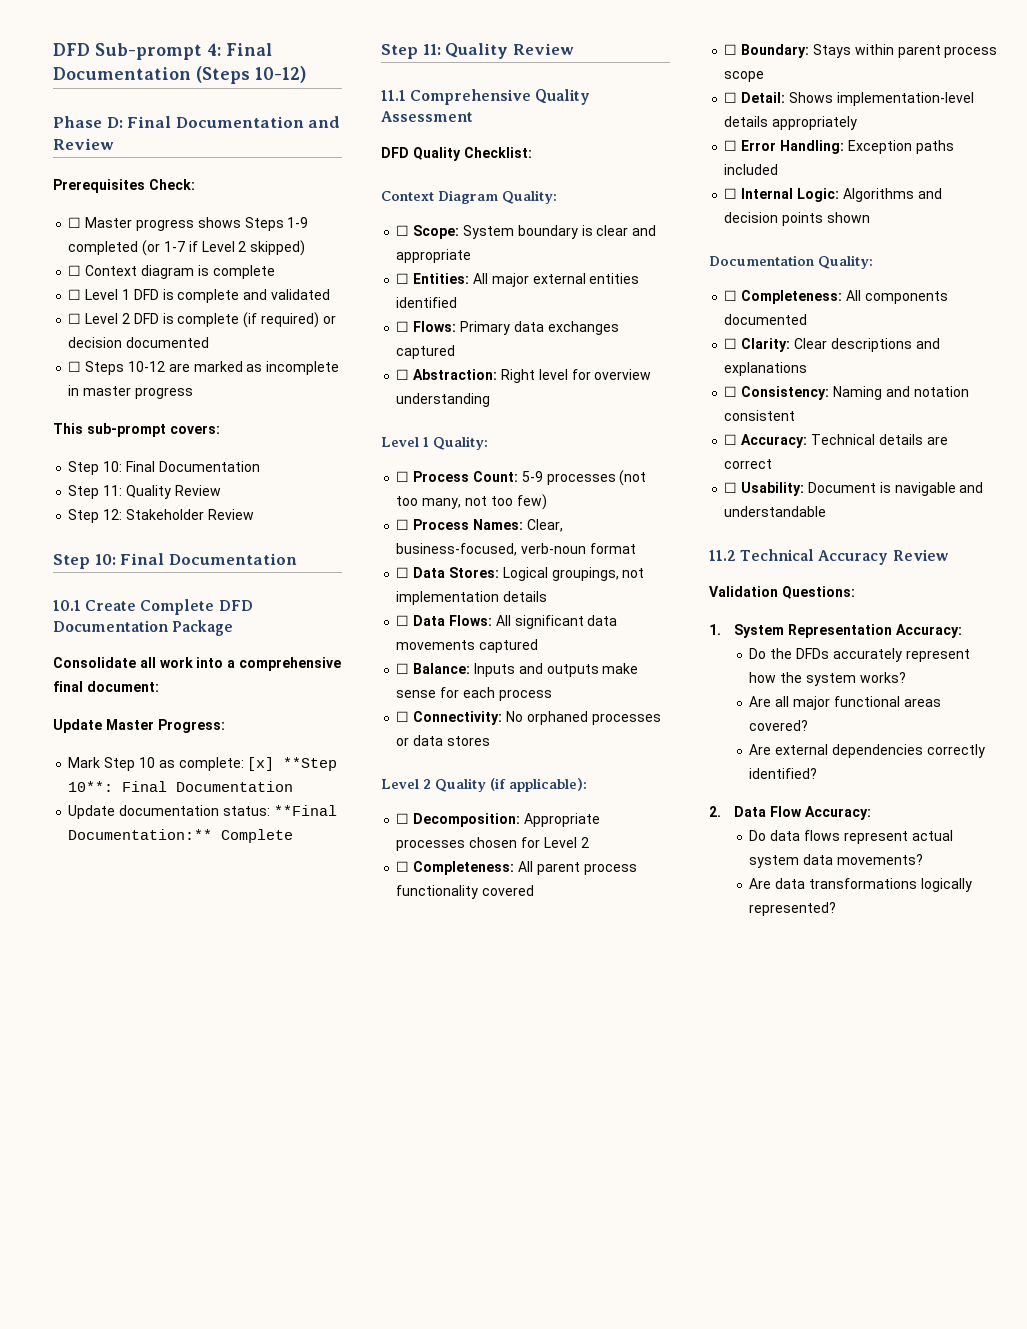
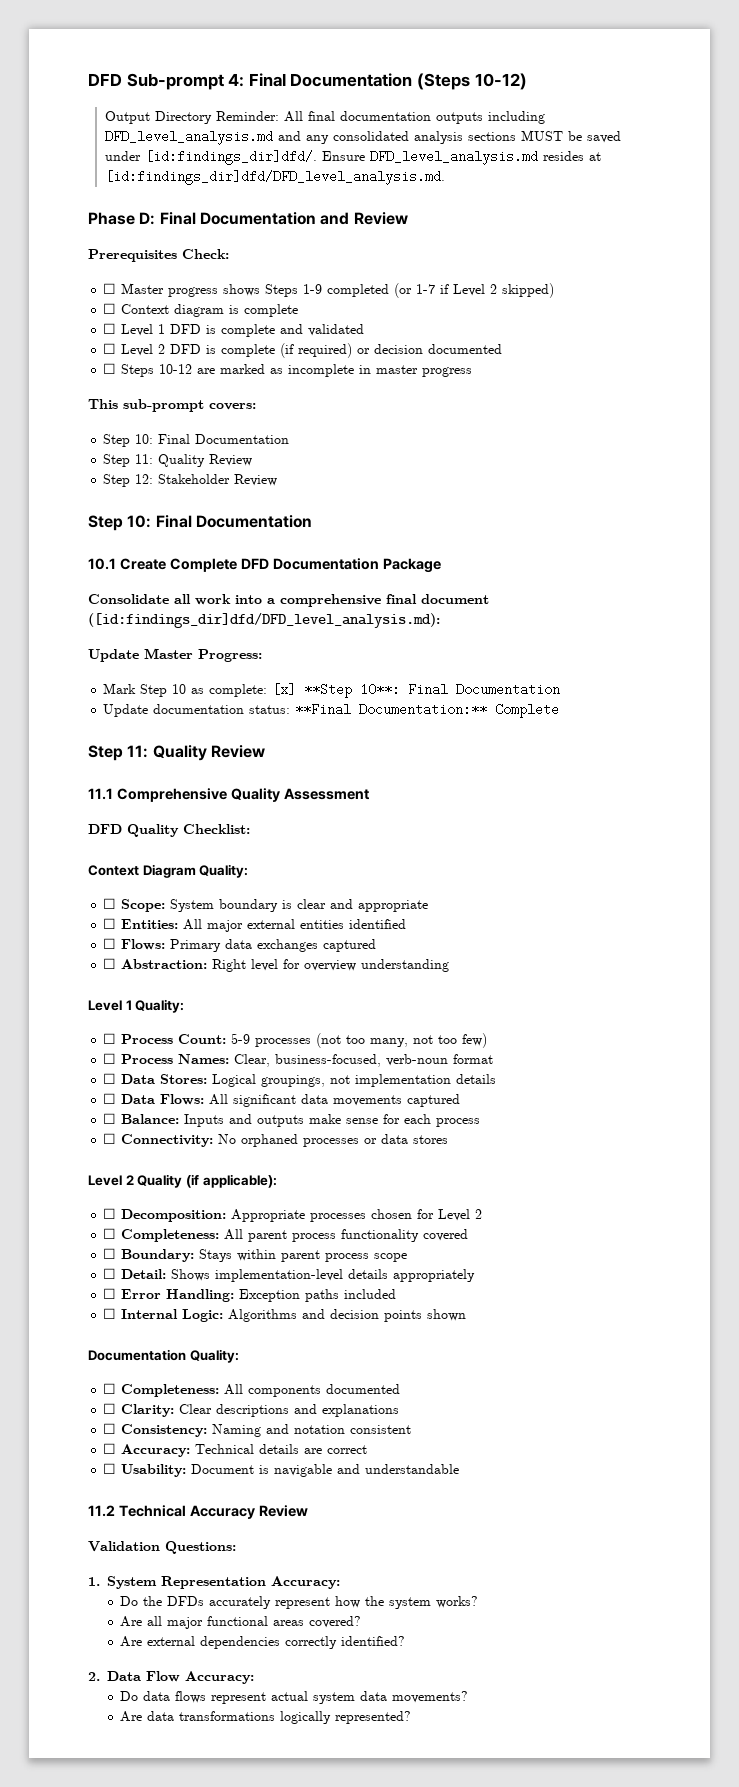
(306, 74) none -> [105,111,546,124] [105,130,622,145] [105,150,602,165] [105,170,446,185] // Output Directory Reminder: All final documentation outputs including DFD_level_analysis.md and any consolidated analysis sections MUST be saved under [id:findings_dir]dfd/. Ensure DFD_level_analysis.md resides at [id:findings_dir]dfd/DFD_level_analysis.md.
[86,681,159,692] document: -> [421,594,489,604] [88,612,440,628] document ([id:findings_dir]dfd/DFD_level_analysis.md):

